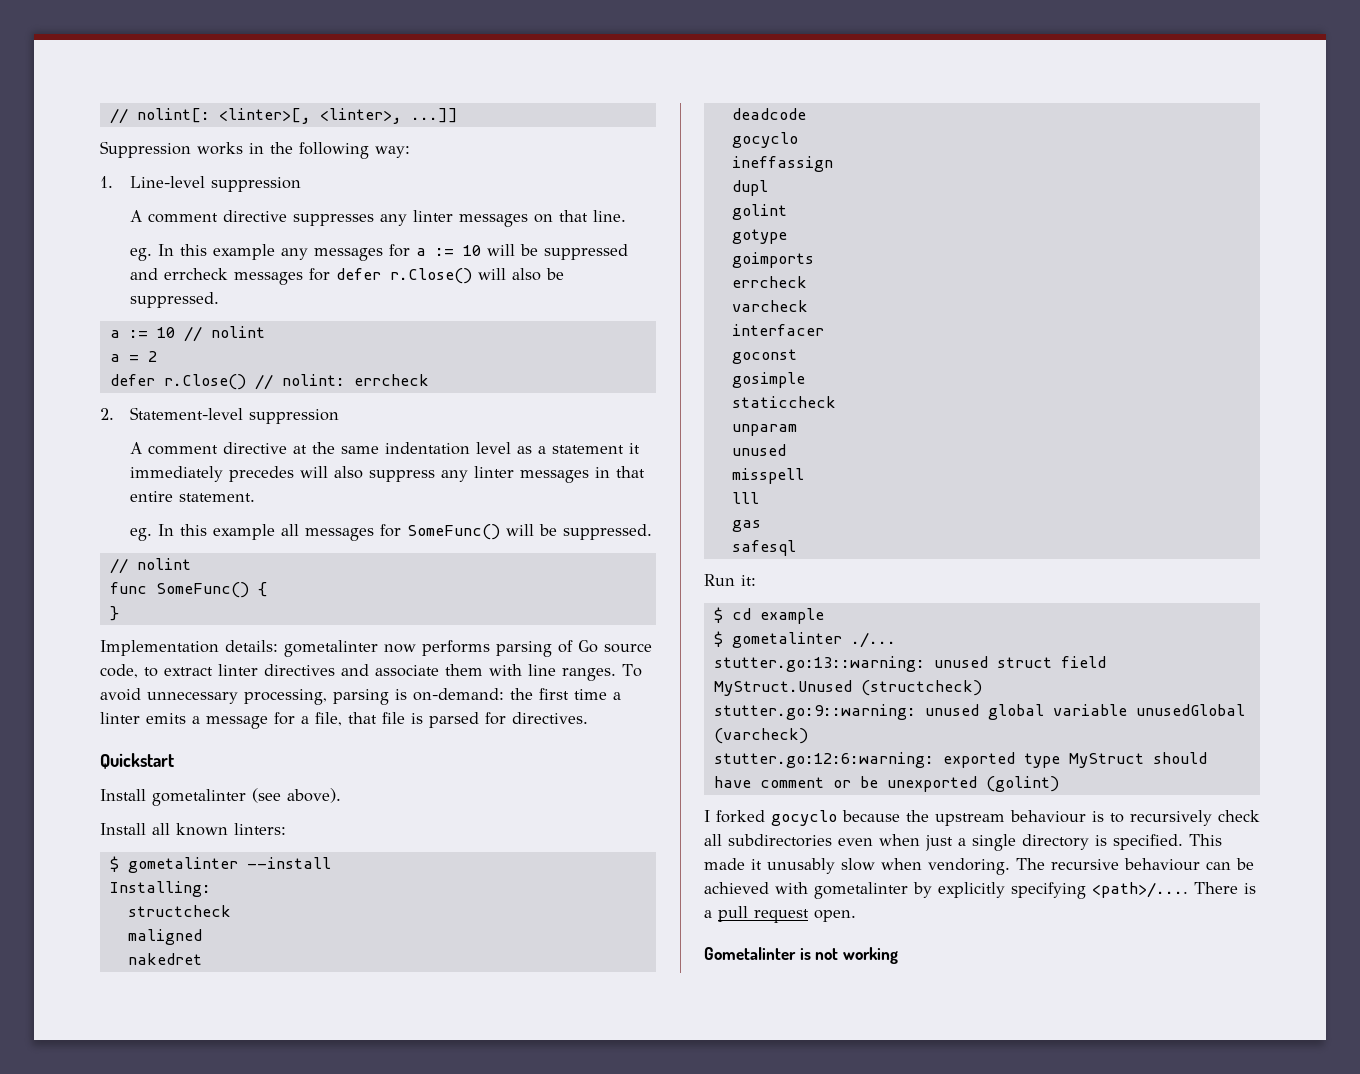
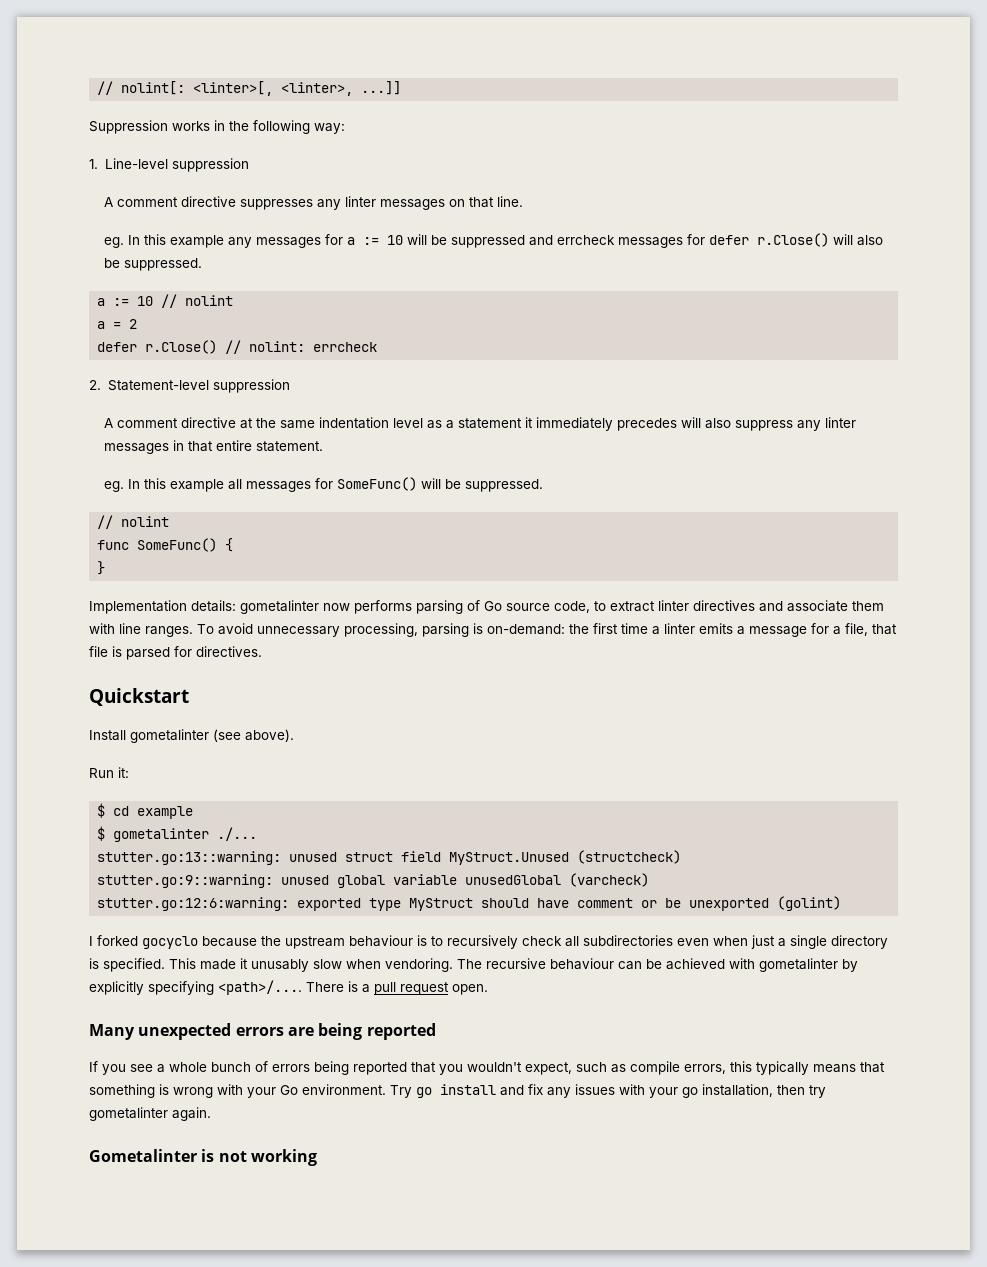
[100,823,286,836] [109,856,331,873] [109,881,211,897] [127,905,231,917] [127,929,202,945] [127,953,202,965] [731,108,806,120] [731,132,798,148] [731,156,833,172] [731,180,768,196] [731,204,787,220] [731,229,787,244] [731,252,814,268] [731,276,807,288] [731,300,808,312] [731,324,824,336] [731,349,797,364] [731,372,805,388] [731,396,836,408] [731,424,797,436] [731,444,786,456] [731,468,804,484] [731,492,759,504] [731,520,761,532] [731,540,796,556] // Install all known linters: // $ gometalinter --install // Installing: // structcheck // maligned // nakedret // deadcode // gocyclo // ineffassign // dupl // golint // gotype // goimports // errcheck // varcheck // interfacer // goconst // gosimple // staticcheck // unparam // unused // misspell // lll // gas // safesql -> (294, 735) none
(856, 916) none -> [89,1023,436,1040] [89,1061,885,1075] [89,1084,826,1098] [89,1107,211,1121] // Many unexpected errors are being reported // If you see a whole bunch of errors being reported that you wouldn't expect, such as compile errors, this typically means that something is wrong with your Go environment. Try go install and fix any issues with your go installation, then try gometalinter again.

